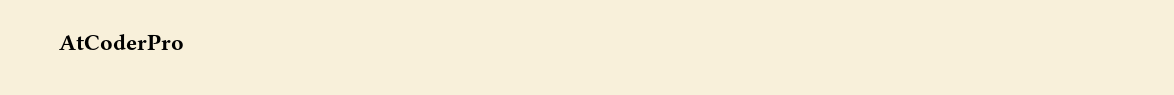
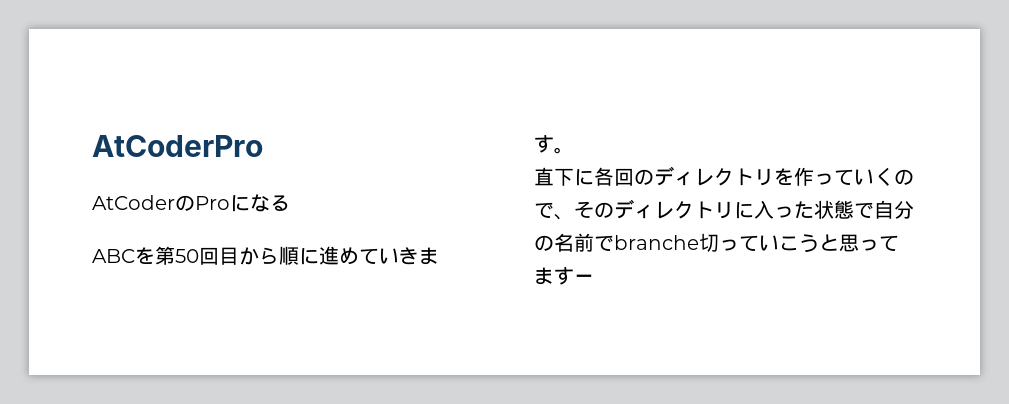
(184, 42) none -> [92,194,290,212] [92,246,439,265] [534,135,574,154] [534,166,914,186] [534,199,914,220] [534,233,899,253] [534,267,594,285] // AtCoderのProになる // ABCを第50回目から順に進めていきます。 // 直下に各回のディレクトリを作っていくので、そのディレクトリに入った状態で自分の名前でbranche切っていこうと思ってますー

